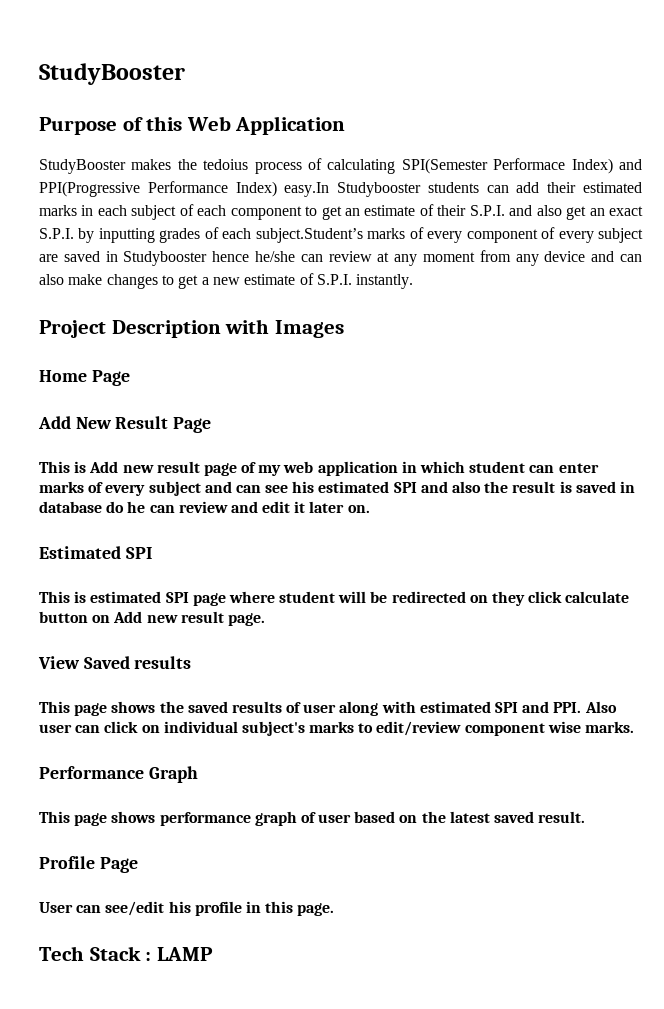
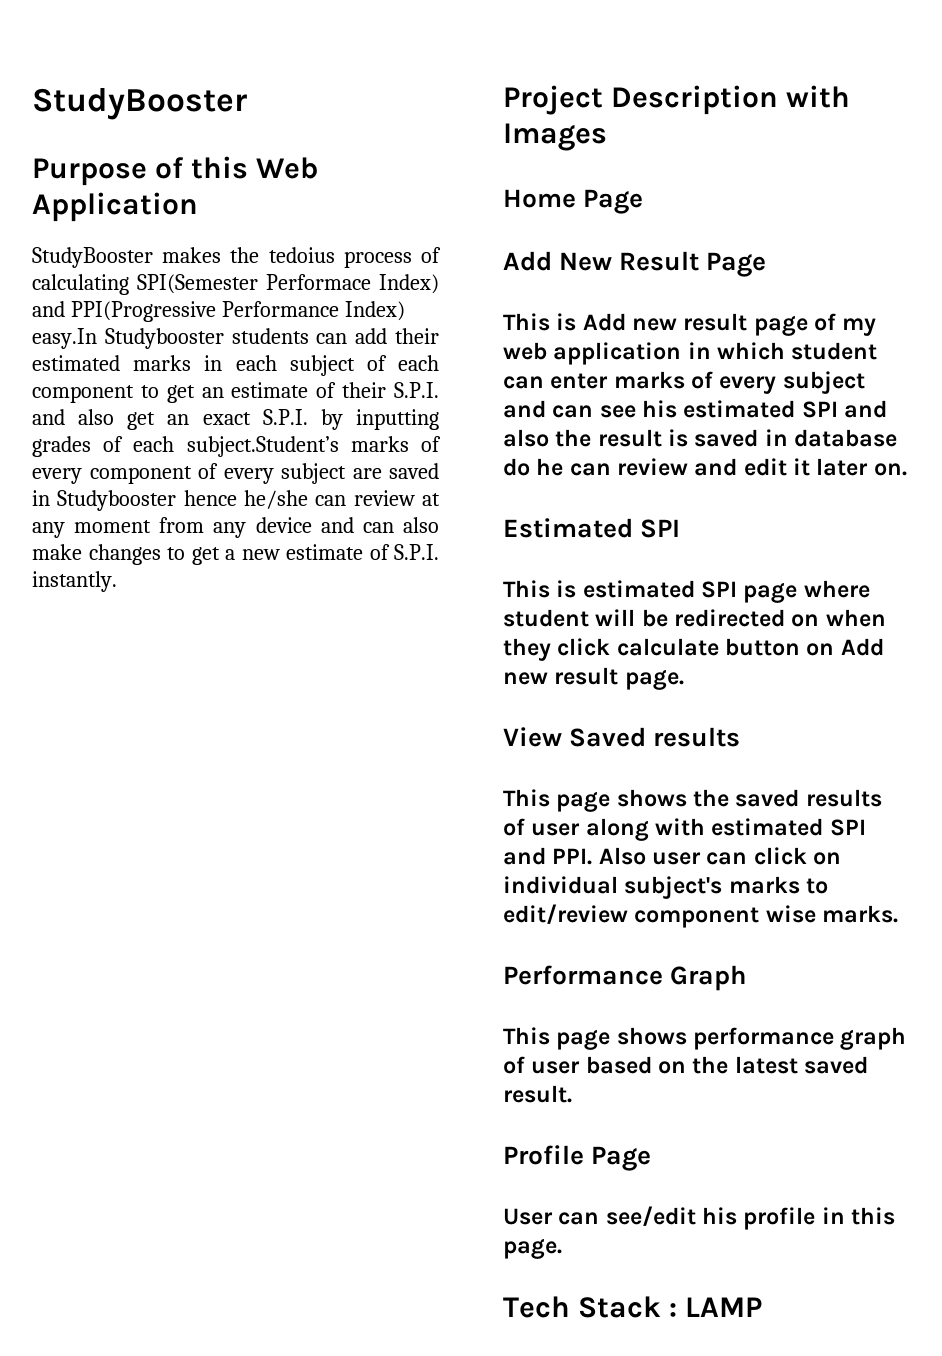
(488, 599) none -> [825,609,886,627] when

